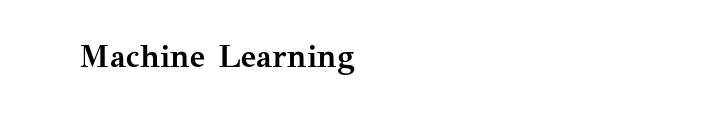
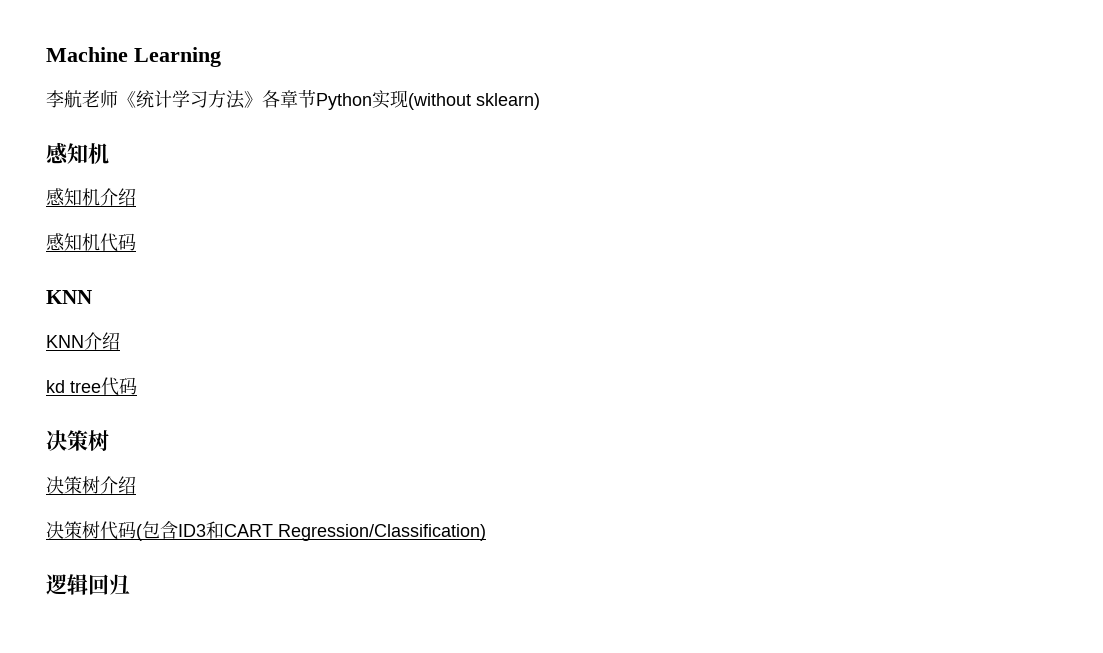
(355, 60) none -> [46,90,540,110] [46,142,109,165] [46,188,136,206] [46,233,136,252] [46,290,92,304] [46,332,120,350] [46,377,137,396] [46,430,109,451] [46,476,136,494] [46,521,486,541] [46,574,130,595] // 李航老师《统计学习方法》各章节Python实现(without sklearn) // 感知机 // 感知机介绍 // 感知机代码 // KNN // KNN介绍 // kd tree代码 // 决策树 // 决策树介绍 // 决策树代码(包含ID3和CART Regression/Classification) // 逻辑回归

